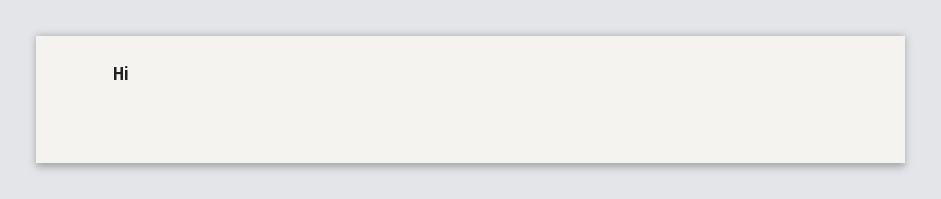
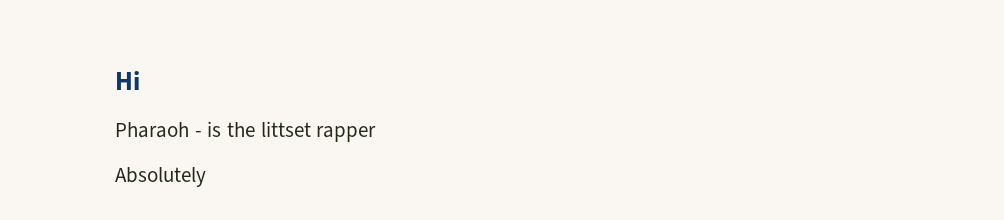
(128, 73) none -> [115,121,377,142] [115,167,206,187] // Pharaoh - is the littset rapper // Absolutely

